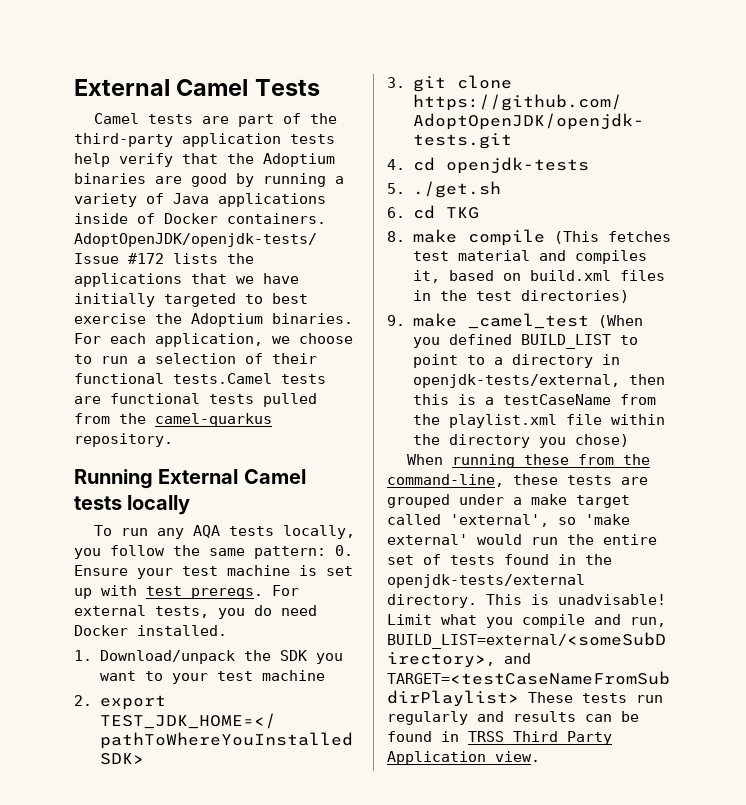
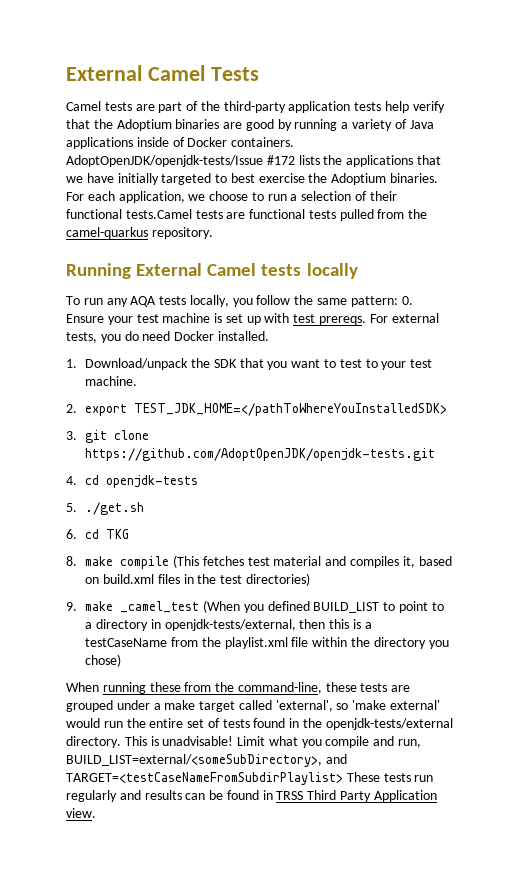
(307, 655) none -> [239,358,264,368] that
[171,670,325,684] your test machine -> [339,359,433,370] [85,376,138,386] test to your test machine.

